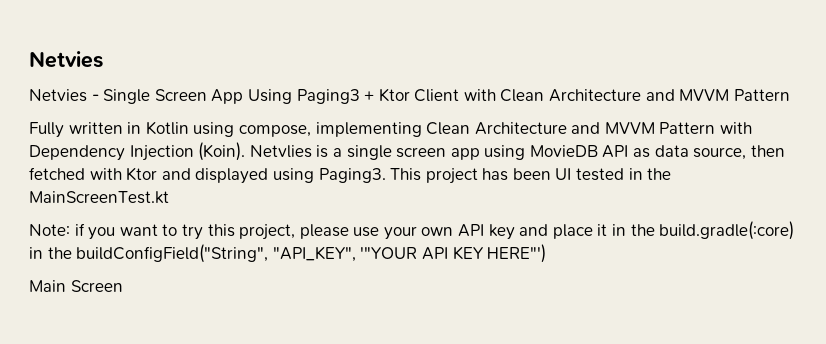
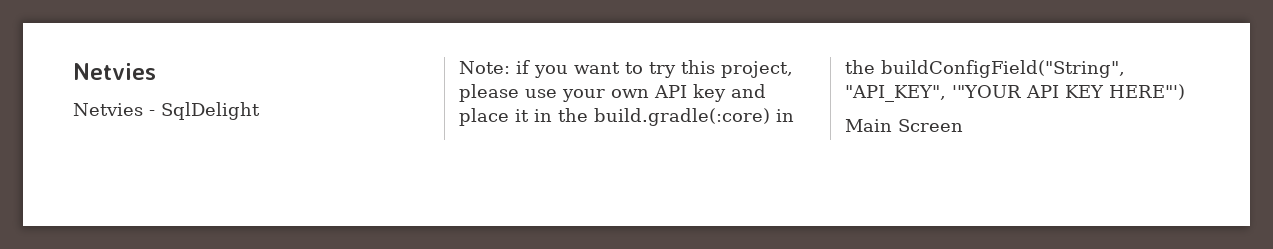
[103,88,790,104] [29,121,753,138] [29,142,785,161] [29,167,672,184] [29,191,169,204] Single Screen App Using Paging3 + Ktor Client with Clean Architecture and MVVM Pattern // Fully written in Kotlin using compose, implementing Clean Architecture and MVVM Pattern with Dependency Injection (Koin). Netvlies is a single screen app using MovieDB API as data source, then fetched with Ktor and displayed using Paging3. This project has been UI tested in the MainScreenTest.kt -> [161,102,260,120] SqlDelight

